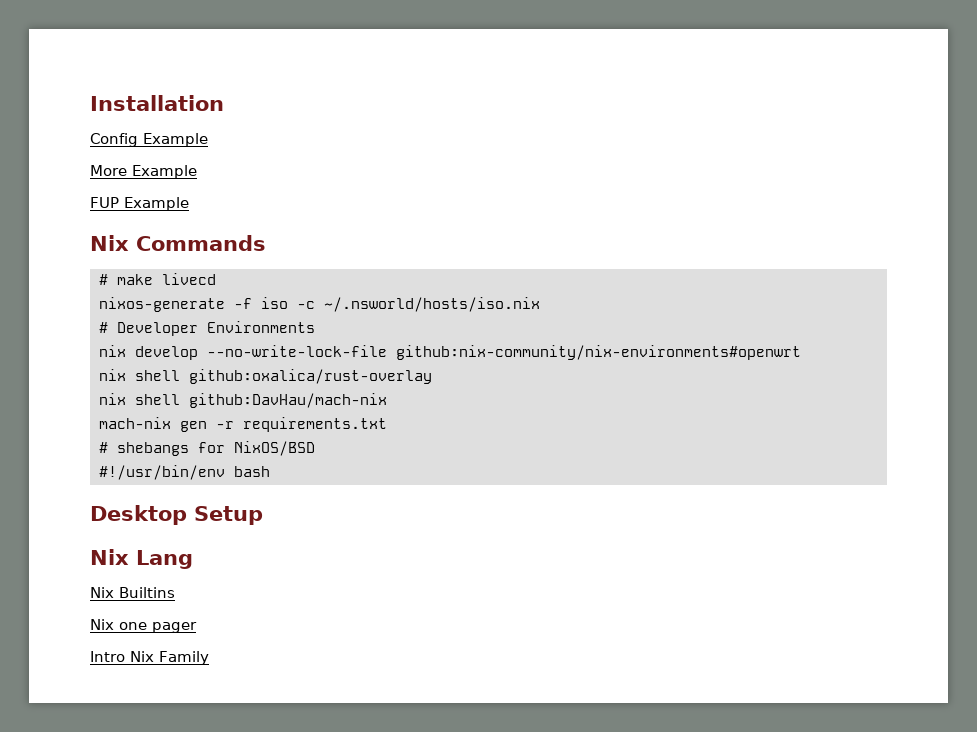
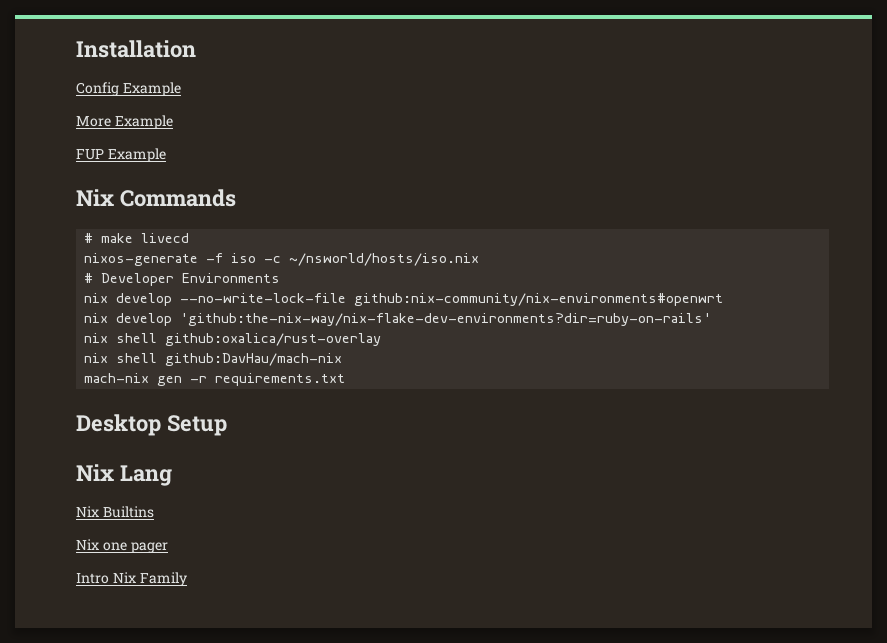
[323,297,540,312] ~/.nsworld/hosts/iso.nix -> [289,253,480,266] ~/nsworld/hosts/iso.nix
(801, 352) none -> [84,313,712,326] // nix develop 'github:the-nix-way/nix-flake-dev-environments?dir=ruby-on-rails'
[98,441,315,456] [98,465,270,480] // # shebangs for NixOS/BSD // #!/usr/bin/env bash -> (346, 379) none

